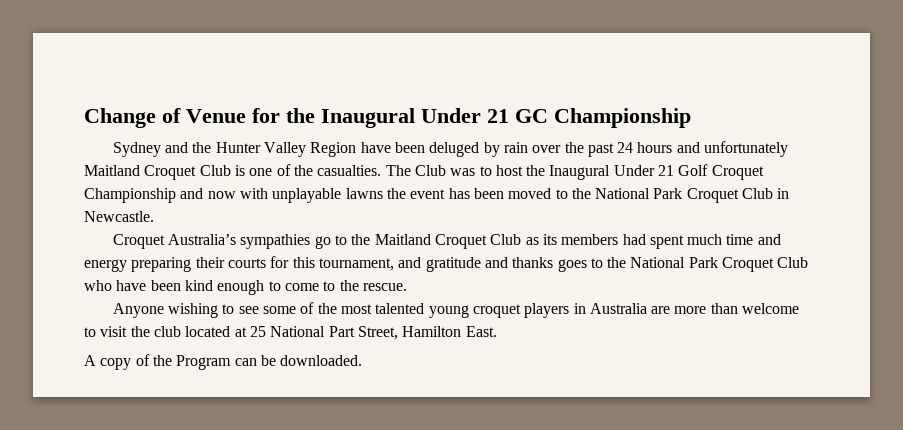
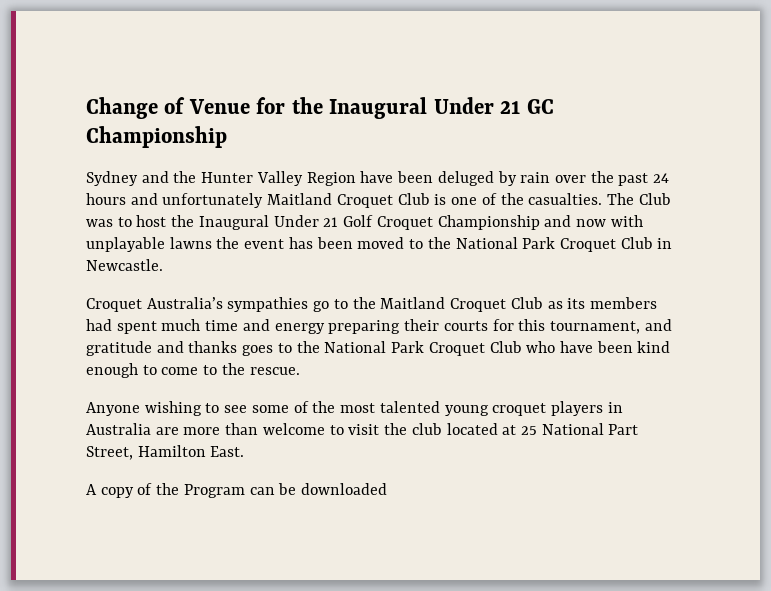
[280,355,363,366] downloaded. -> [301,483,388,495] downloaded

